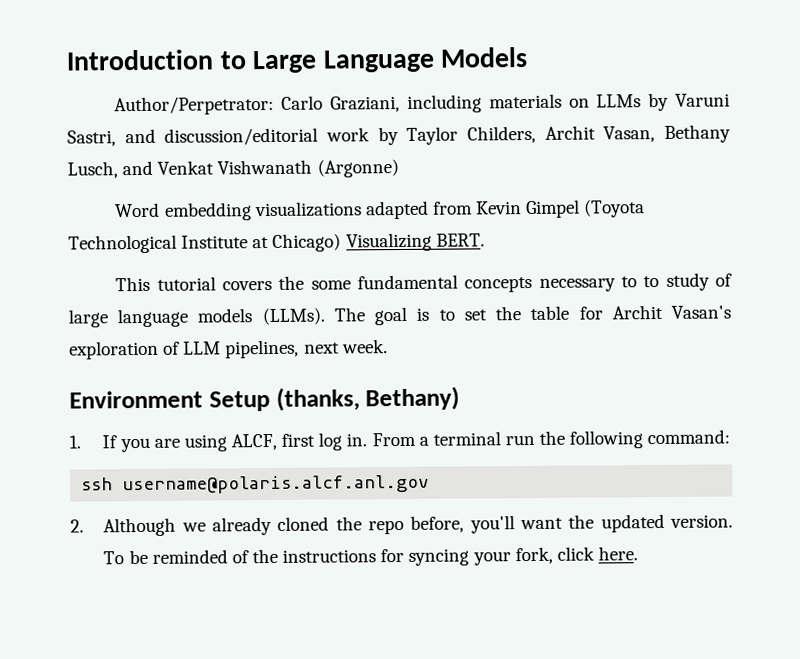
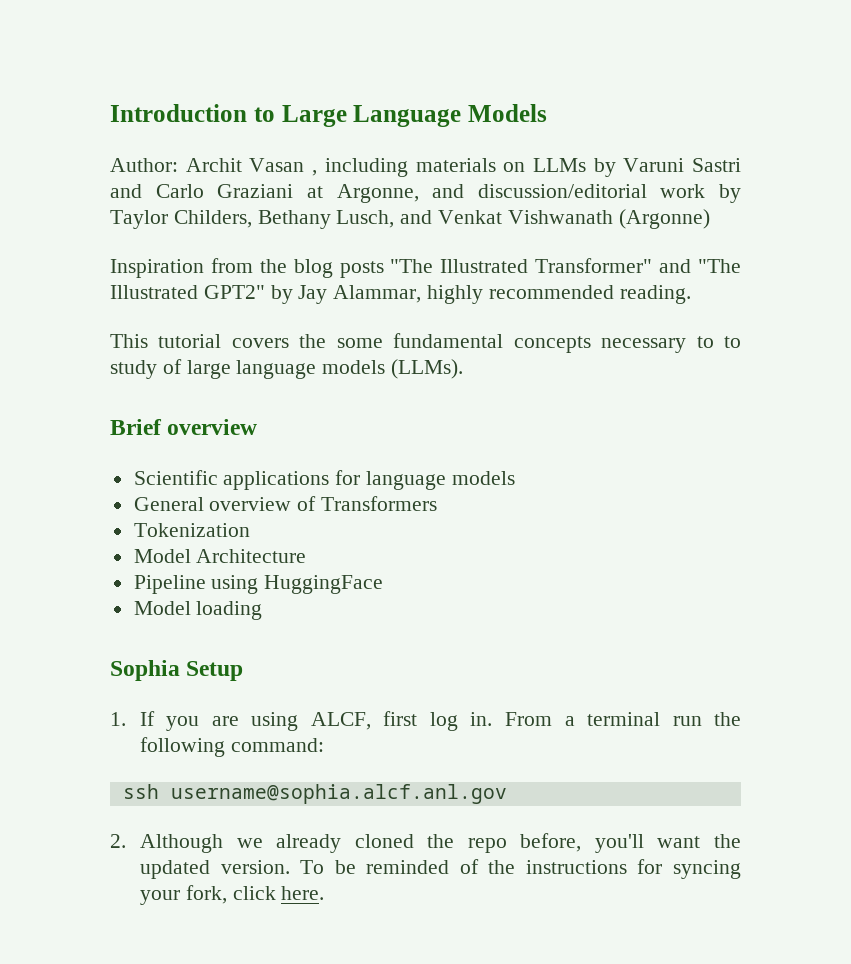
[114,95,401,116] Author/Perpetrator: Carlo Graziani, -> [110,158,318,176] Author: Archit Vasan ,
[67,130,116,147] Sastri, -> [692,158,741,172] [110,184,419,203] Sastri and Carlo Graziani at Argonne,
[544,125,656,143] Archit Vasan, -> (252, 219) none
[115,199,646,221] [68,232,485,254] Word embedding visualizations adapted from Kevin Gimpel (Toyota Technological Institute at Chicago) Visualizing BERT. -> [110,258,742,278] [110,285,691,304] Inspiration from the blog posts "The Illustrated Transformer" and "The Illustrated GPT2" by Jay Alammar, highly recommended reading.
[333,304,731,326] [69,339,388,360] [69,390,203,409] The goal is to set the table for Archit Vasan's exploration of LLM pipelines, next week. // Environment -> [110,419,258,435] [133,470,515,490] [133,496,438,511] [133,523,250,537] [133,549,307,563] [133,575,384,594] [133,601,263,620] [110,660,180,681] // Brief overview // Scientific applications for language models // General overview of Transformers // Tokenization // Model Architecture // Pipeline using HuggingFace // Model loading // Sophia
[275,386,461,411] (thanks, Bethany) -> (244, 671) none
[122,474,430,495] username@polaris.alcf.anl.gov -> [170,784,507,804] username@sophia.alcf.anl.gov

